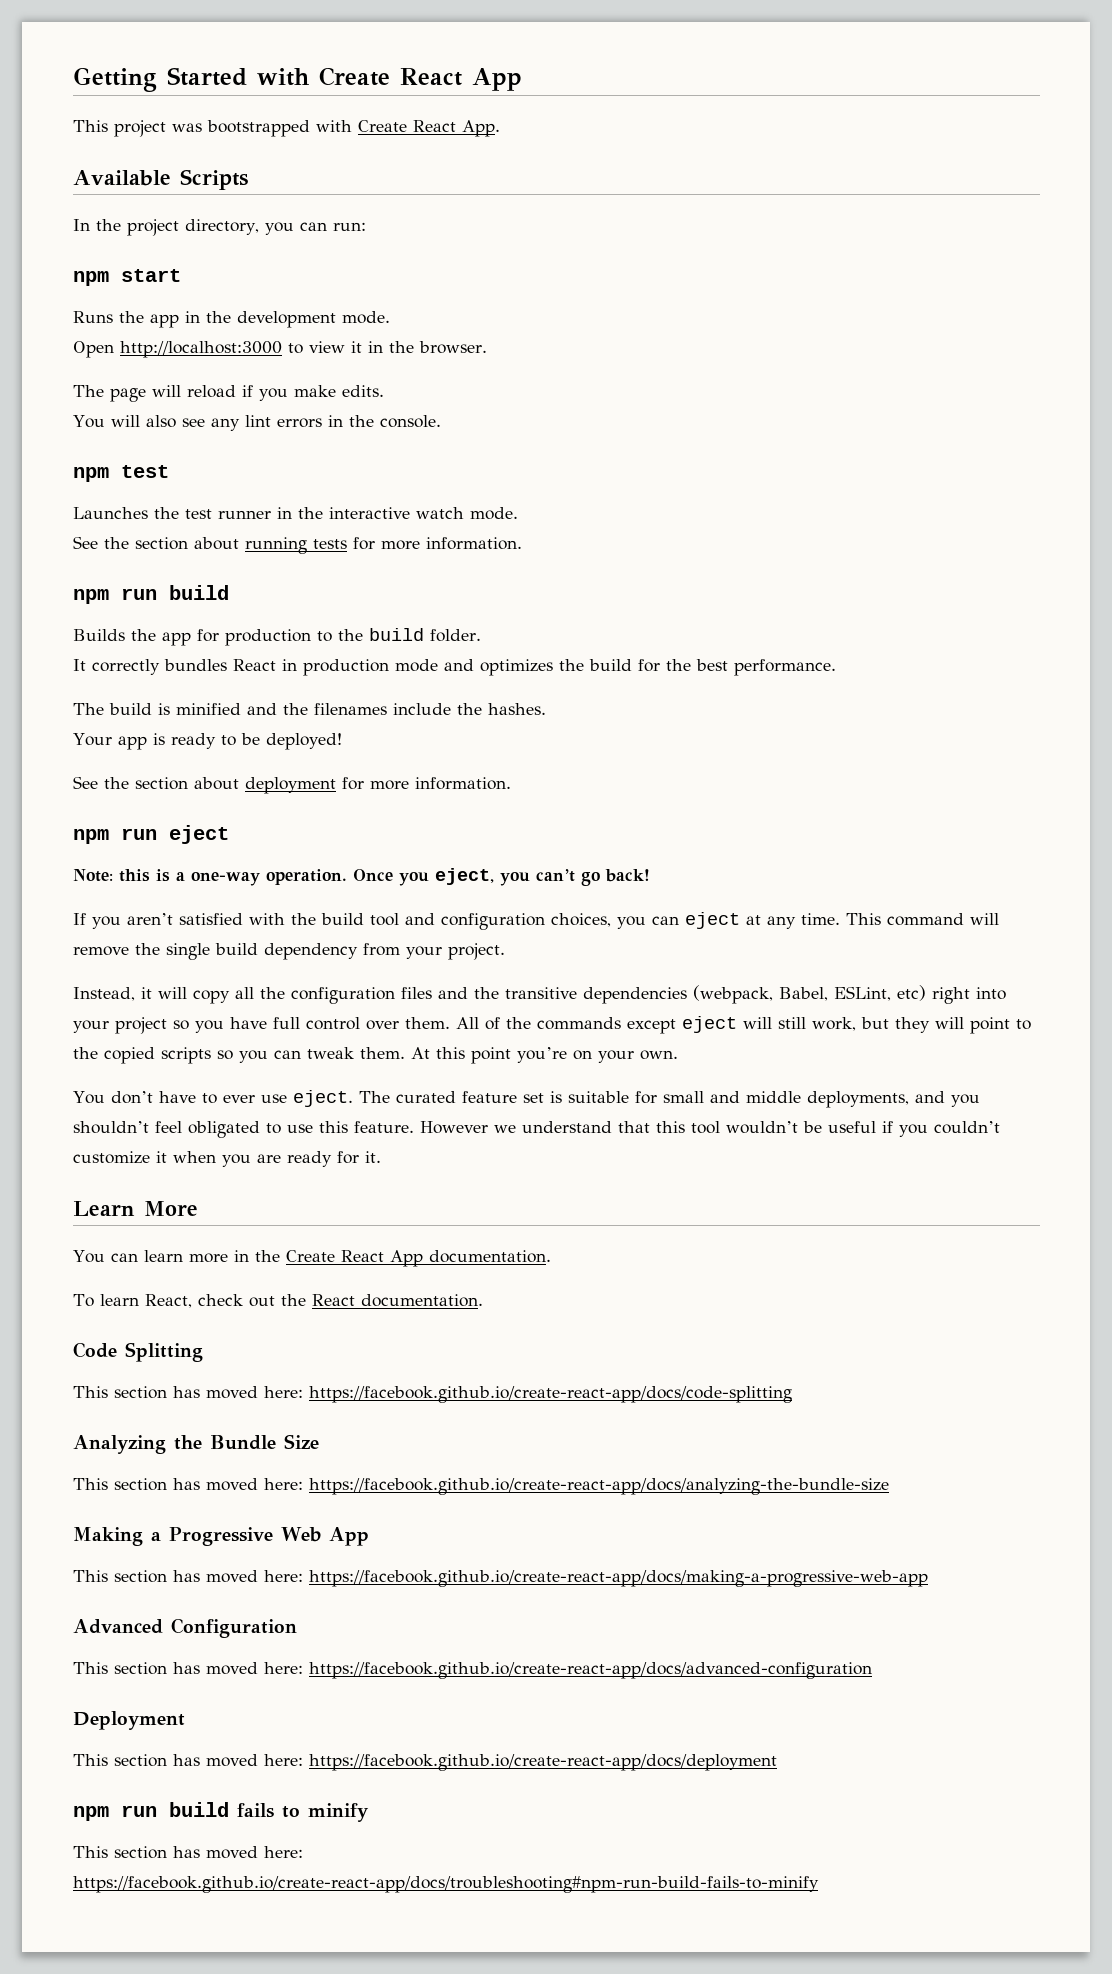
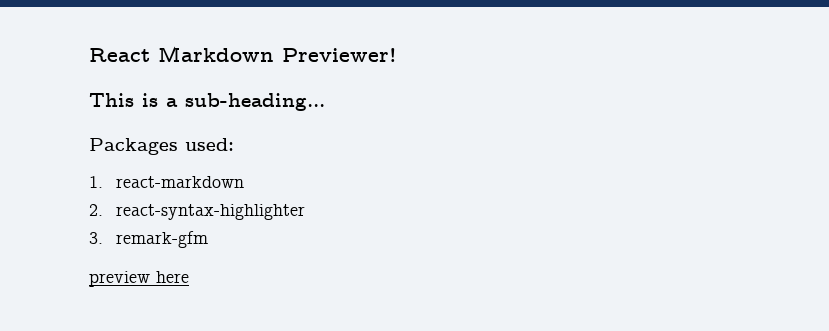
[73,67,522,92] [73,120,500,137] [73,169,248,190] [73,219,366,236] [73,269,181,286] [73,311,390,328] [73,341,487,358] [73,385,384,402] [73,415,441,431] [73,465,169,482] [73,507,518,520] [73,536,522,554] [73,585,229,604] [73,628,481,646] [73,659,836,676] [73,703,546,715] [73,733,342,750] [73,776,511,794] [73,825,229,844] [73,868,650,886] [73,912,999,930] [73,943,505,960] [73,985,1006,1004] [73,1016,1031,1034] [73,1047,678,1064] [73,1090,980,1108] [73,1121,1000,1138] [73,1151,381,1167] [73,1201,198,1216] [73,1250,551,1267] [73,1294,483,1308] [73,1342,203,1362] [73,1386,792,1403] [73,1434,319,1454] [73,1478,889,1495] [73,1527,369,1546] [73,1570,928,1587] [73,1618,297,1638] [73,1662,872,1679] [73,1711,185,1730] [73,1754,777,1771] [73,1802,369,1822] [73,1846,303,1859] [73,1876,819,1893] Getting Started with Create React App // This project was bootstrapped with Create React App. // Available Scripts // In the project directory, you can run: // npm start // Runs the app in the development mode. // Open http://localhost:3000 to view it in the browser. // The page will reload if you make edits. // You will also see any lint errors in the console. // npm test // Launches the test runner in the interactive watch mode. // See the section about running tests for more information. // npm run build // Builds the app for production to the build folder. // It correctly bundles React in production mode and optimizes the build for the best performance. // The build is minified and the filenames include the hashes. // Your app is ready to be deployed! // See the section about deployment for more information. // npm run eject // Note: this is a one-way operation. Once you eject, you can’t go back! // If you aren’t satisfied with the build tool and configuration choices, you can eject at any time. This command will remove the single build dependency from your project. // Instead, it will copy all the configuration files and the transitive dependencies (webpack, Babel, ESLint, etc) right into your project so you have full control over them. All of the commands except eject will still work, but they will point to the copied scripts so you can tweak them. At this point you’re on your own. // You don’t have to ever use eject. The curated feature set is suitable for small and middle deployments, and you shouldn’t feel obligated to use this feature. However we understand that this tool wouldn’t be useful if you couldn’t customize it when you are ready for it. // Learn More // You can learn more in the Create React App documentation. // To learn React, check out the React documentation. // Code Splitting // This section has moved here: https://facebook.github.io/create-react-app/docs/code-splitting // Analyzing the Bundle Size // This section has moved here: https://facebook.github.io/create-react-app/docs/analyzing-the-bundle-size // Making a Progressive Web App // This section has moved here: https://facebook.github.io/create-react-app/docs/making-a-progressive-web-app // Advanced Configuration // This section has moved here: https://facebook.github.io/create-react-app/docs/advanced-configuration // Deployment // This section has moved here: https://facebook.github.io/create-react-app/docs/deployment // npm run build fails to minify // This section has moved here: https://facebook.github.io/create-react-app/docs/troubleshooting#npm-run-build-fails-to-minify -> [89,46,397,62] [89,93,325,111] [89,138,234,155] [89,176,245,188] [89,204,306,220] [89,231,209,248] [89,271,189,287] React Markdown Previewer! // This is a sub-heading... // Packages used: // 1. react-markdown // 2. react-syntax-highlighter // 3. remark-gfm // preview here

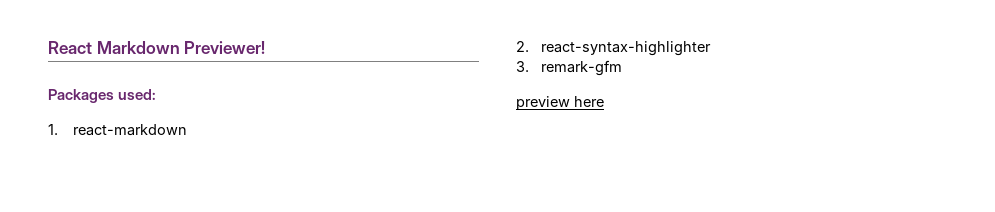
[89,93,325,111] // This is a sub-heading... -> (266, 47) none

